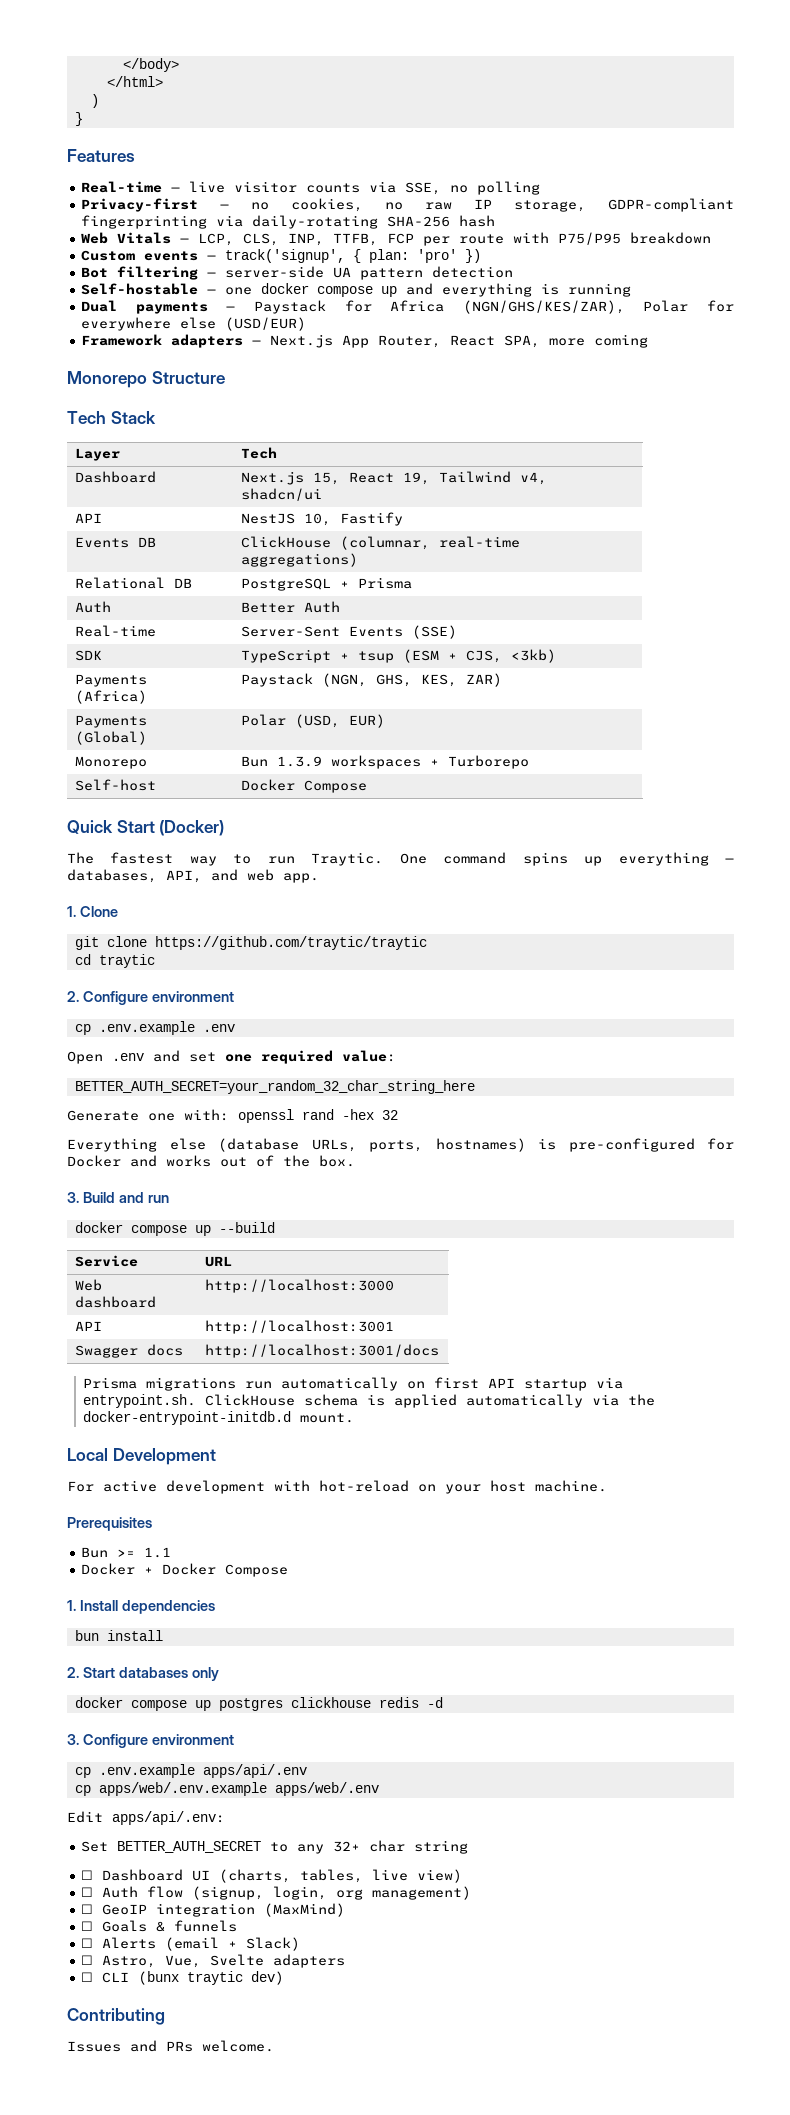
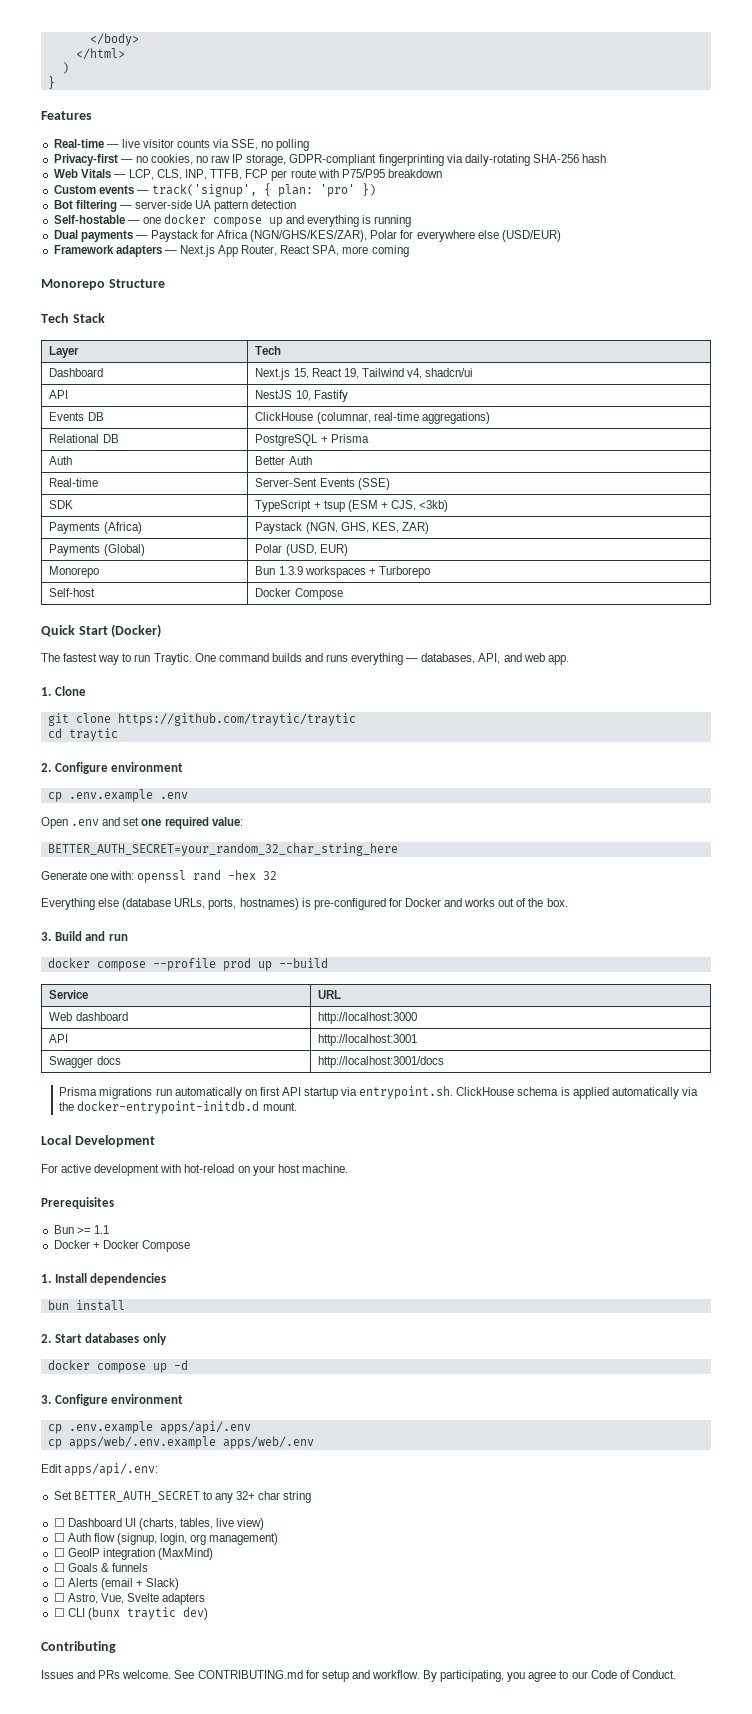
[522,852,603,866] spins up -> [271,653,349,662] builds and runs
(187, 1230) none -> [152,958,251,971] --profile prod
[218,1697,419,1711] postgres clickhouse redis -> (167, 1368) none
(274, 2046) none -> [174,1670,676,1682] See CONTRIBUTING.md for setup and workflow. By participating, you agree to our Code of Conduct.

